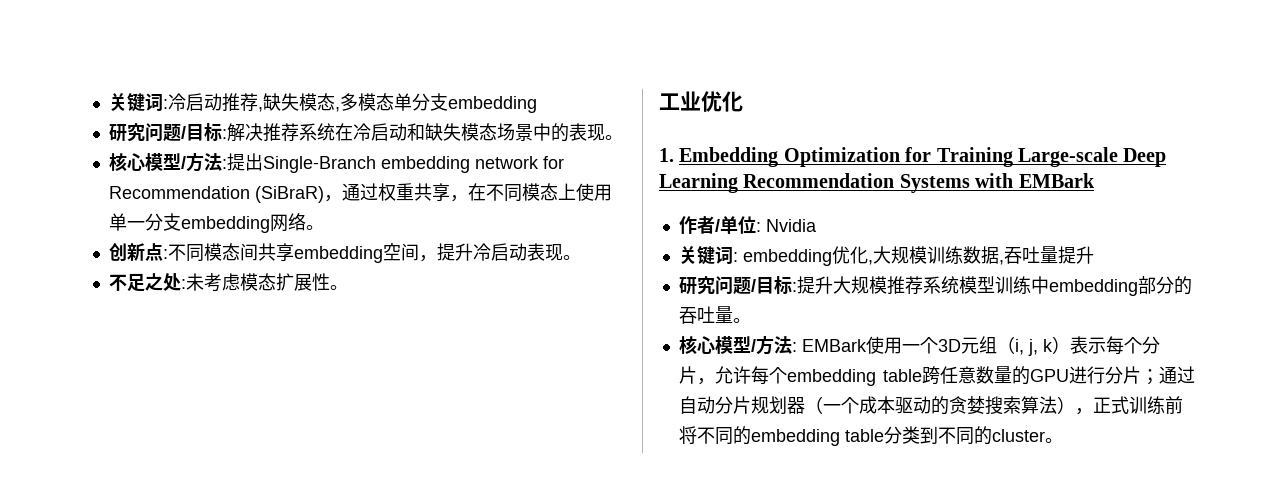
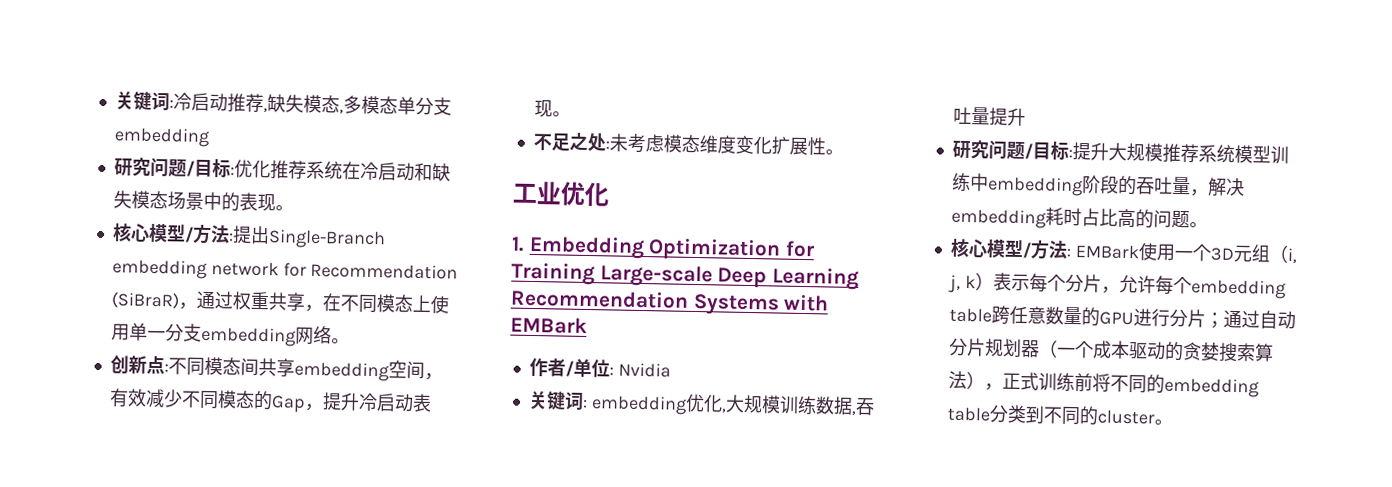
[226,123,263,142] 解决 -> [233,159,271,179] 优化
(437, 258) none -> [108,388,323,413] 有效减少不同模态的Gap，
(276, 282) none -> [698,135,772,155] 维度变化
[1137,276,1174,294] 部分 -> [1080,175,1119,194] 阶段
(733, 315) none -> [1188,177,1245,197] [950,207,1190,229] ，解决embedding耗时占比高的问题

